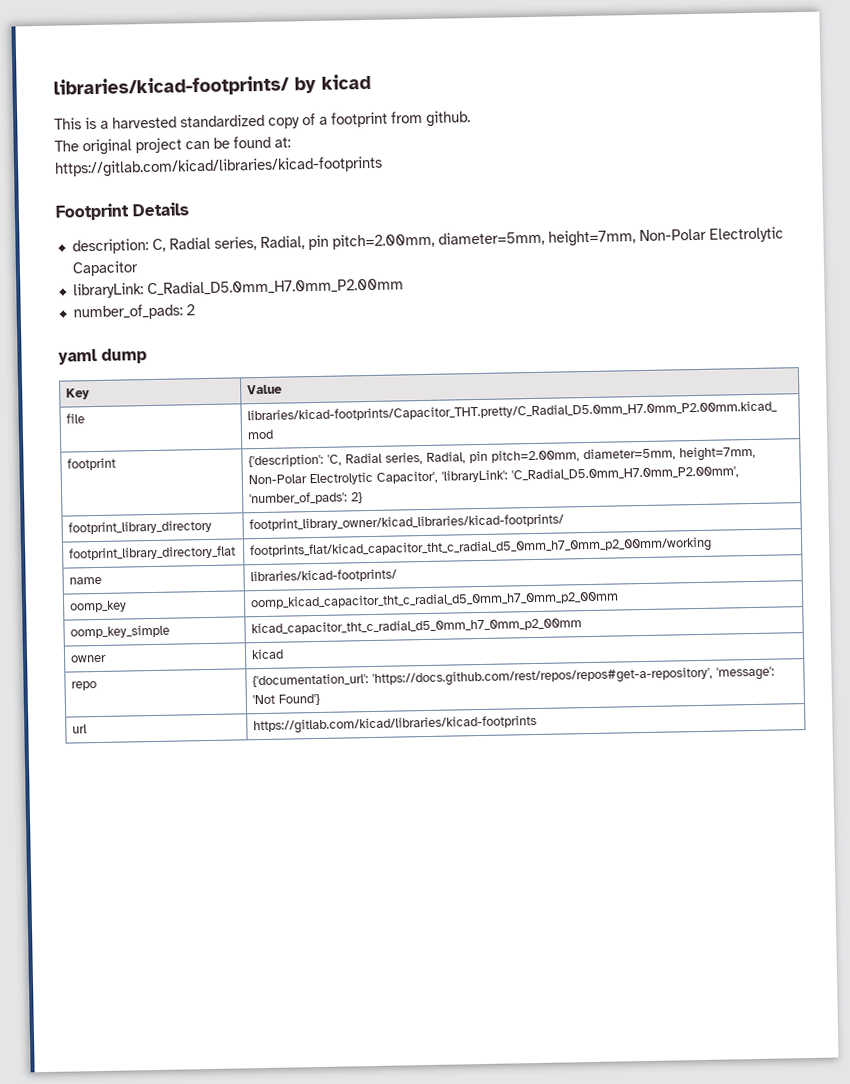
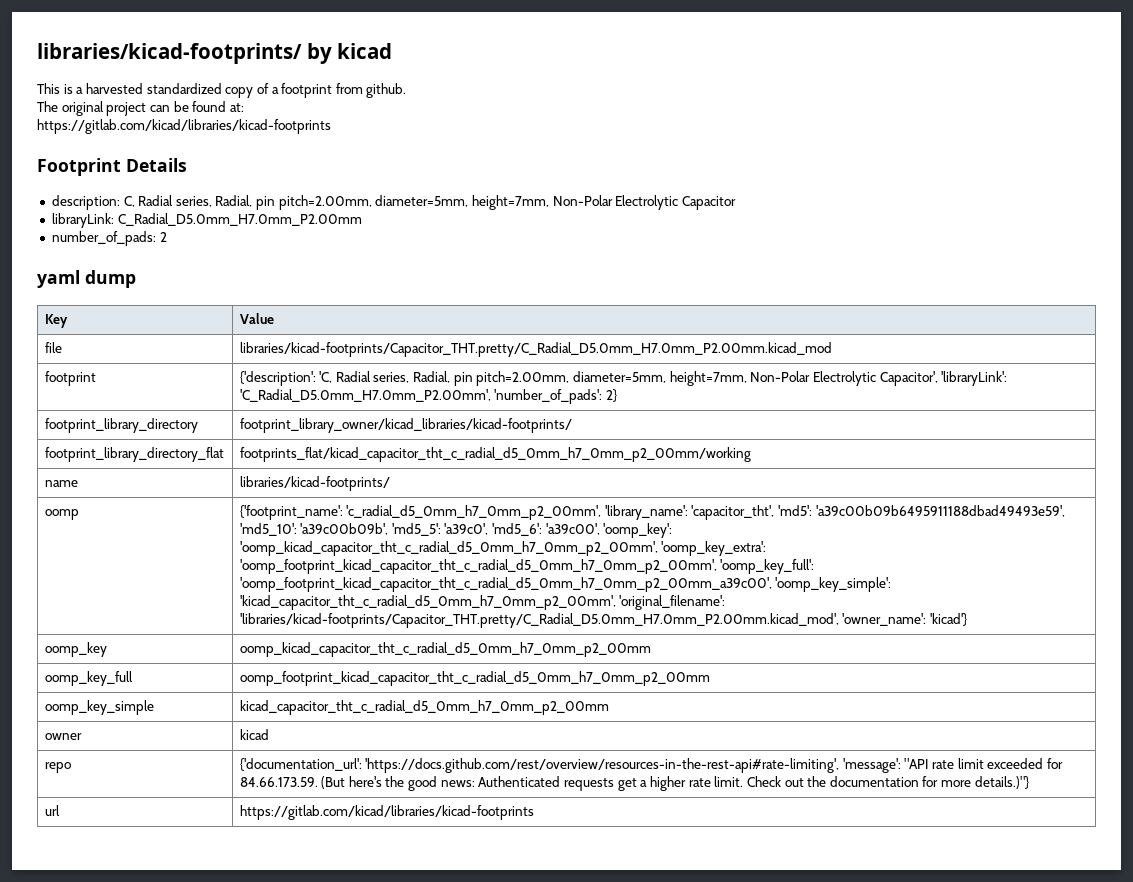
(398, 576) none -> [44,509,79,520] [239,505,1065,520] [239,523,673,538] [239,541,767,556] [239,559,815,574] [239,577,892,592] [239,595,726,610] [239,613,967,628] // oomp | {'footprint_name': 'c_radial_d5_0mm_h7_0mm_p2_00mm', 'library_name': 'capacitor_tht', 'md5': 'a39c00b09b6495911188dbad49493e59', 'md5_10': 'a39c00b09b', 'md5_5': 'a39c0', 'md5_6': 'a39c00', 'oomp_key': 'oomp_kicad_capacitor_tht_c_radial_d5_0mm_h7_0mm_p2_00mm', 'oomp_key_extra': 'oomp_footprint_kicad_capacitor_tht_c_radial_d5_0mm_h7_0mm_p2_00mm', 'oomp_key_full': 'oomp_footprint_kicad_capacitor_tht_c_radial_d5_0mm_h7_0mm_p2_00mm_a39c00', 'oomp_key_simple': 'kicad_capacitor_tht_c_radial_d5_0mm_h7_0mm_p2_00mm', 'original_filename': 'libraries/kicad-footprints/Capacitor_THT.pretty/C_Radial_D5.0mm_H7.0mm_P2.00mm.kicad_mod', 'owner_name': 'kicad'}
(620, 600) none -> [44,671,133,686] [239,671,710,686] // oomp_key_full | oomp_footprint_kicad_capacitor_tht_c_radial_d5_0mm_h7_0mm_p2_00mm
[372,666,776,687] [252,693,321,706] 'https://docs.github.com/rest/repos/repos#get-a-repository', 'message': 'Not Found'} -> [365,758,1064,773] [239,776,1029,791] 'https://docs.github.com/rest/overview/resources-in-the-rest-api#rate-limiting', 'message': "API rate limit exceeded for 84.66.173.59. (But here's the good news: Authenticated requests get a higher rate limit. Check out the documentation for more details.)"}

